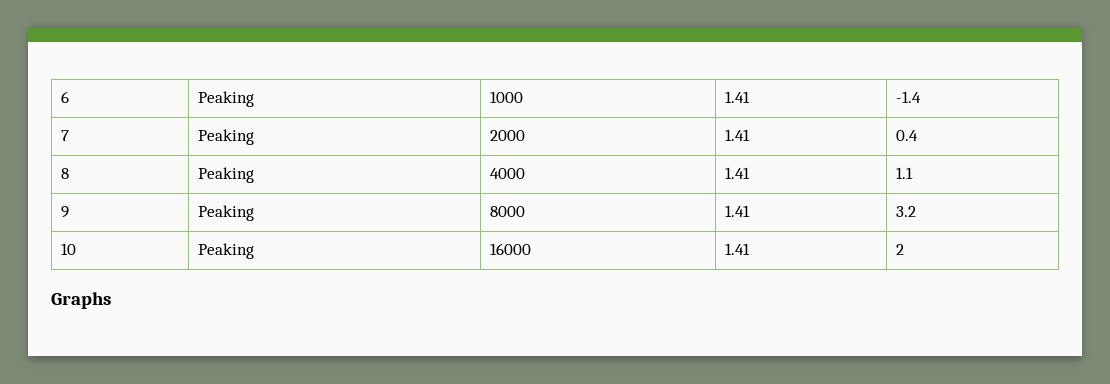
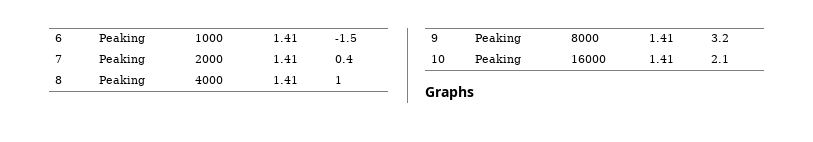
[896,91,922,103] -1.4 -> [335,34,358,42] -1.5
[896,167,914,179] 1.1 -> [335,76,343,84] 1
[896,244,905,255] 2 -> [711,55,730,63] 2.1

